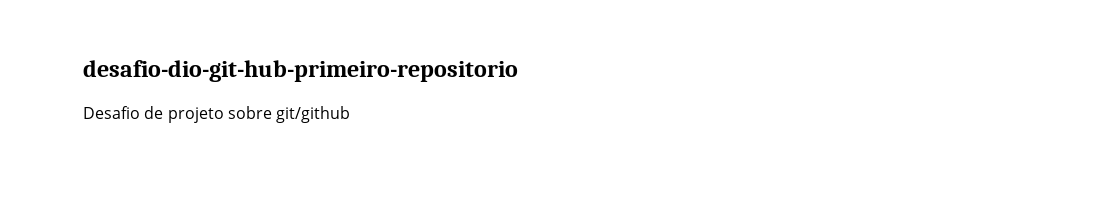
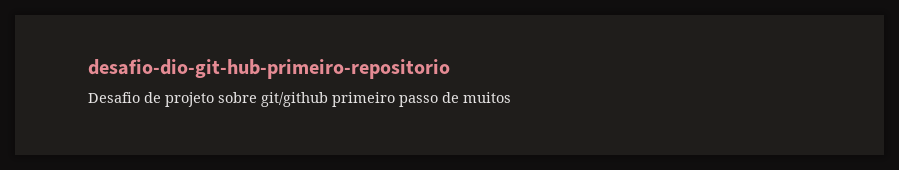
(351, 114) none -> [332,92,511,107] primeiro passo de muitos

